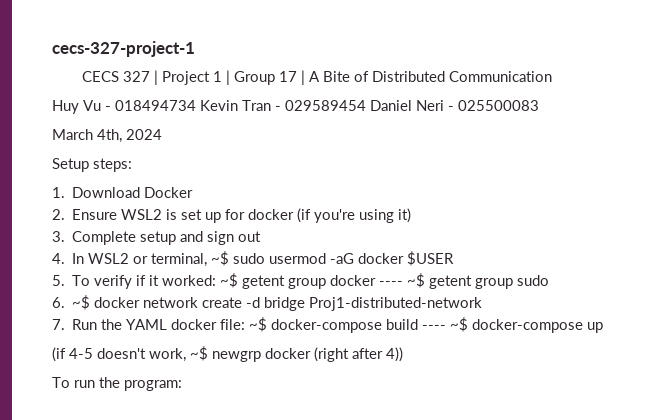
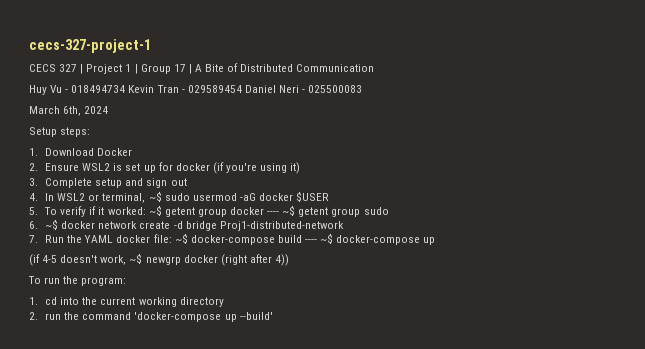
[97,129,122,143] 4th, -> [63,106,82,116] 6th,
(182, 385) none -> [29,297,224,307] [29,312,273,322] // 1. cd into the current working directory // 2. run the command 'docker-compose up --build'

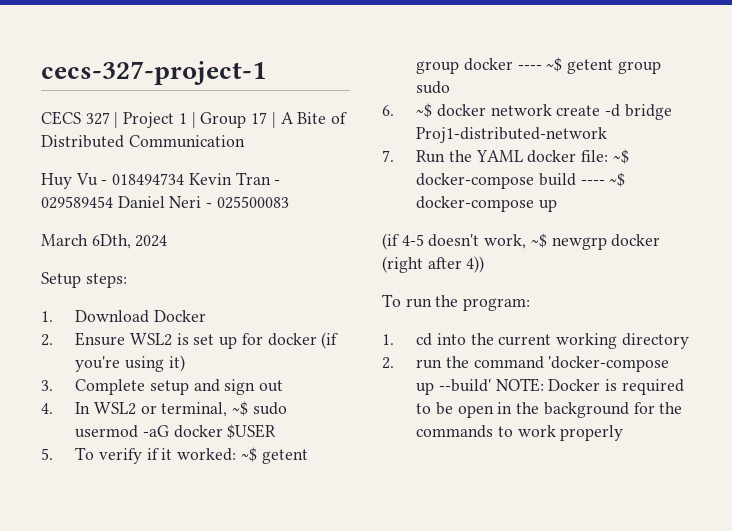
[63,106,82,116] 6th, -> [91,234,131,249] 6Dth,
(273, 316) none -> [495,378,684,395] [416,402,683,418] [416,425,624,441] NOTE: Docker is required to be open in the background for the commands to work properly

